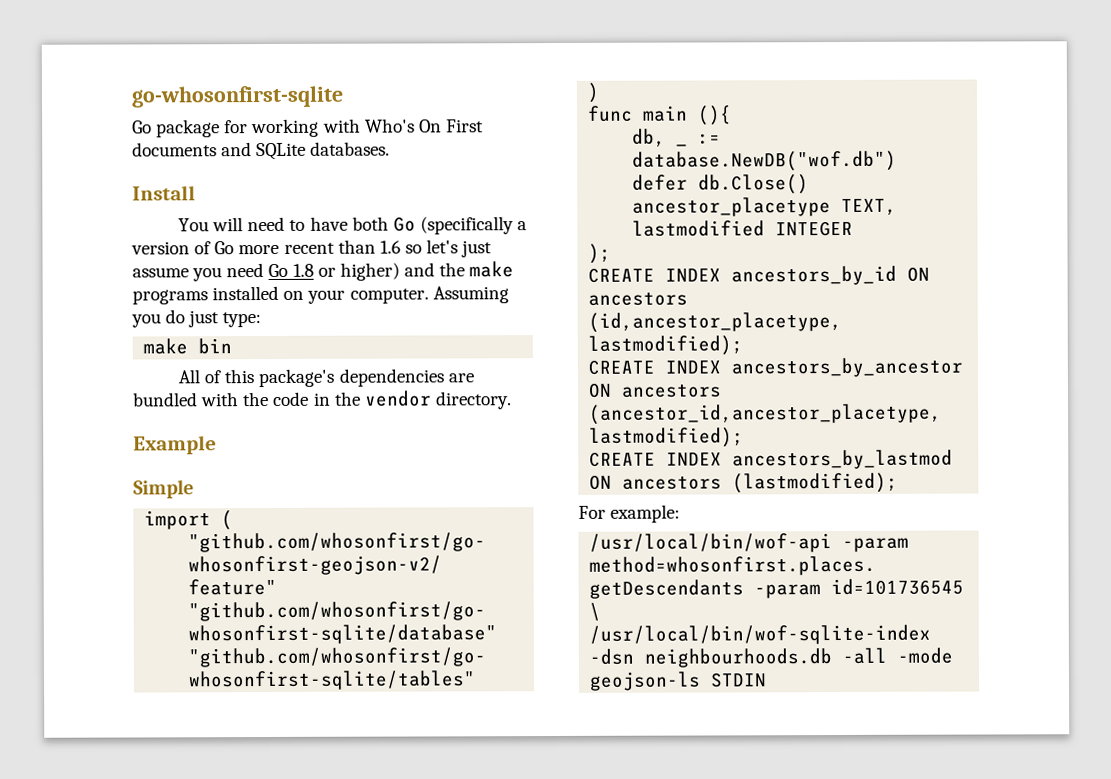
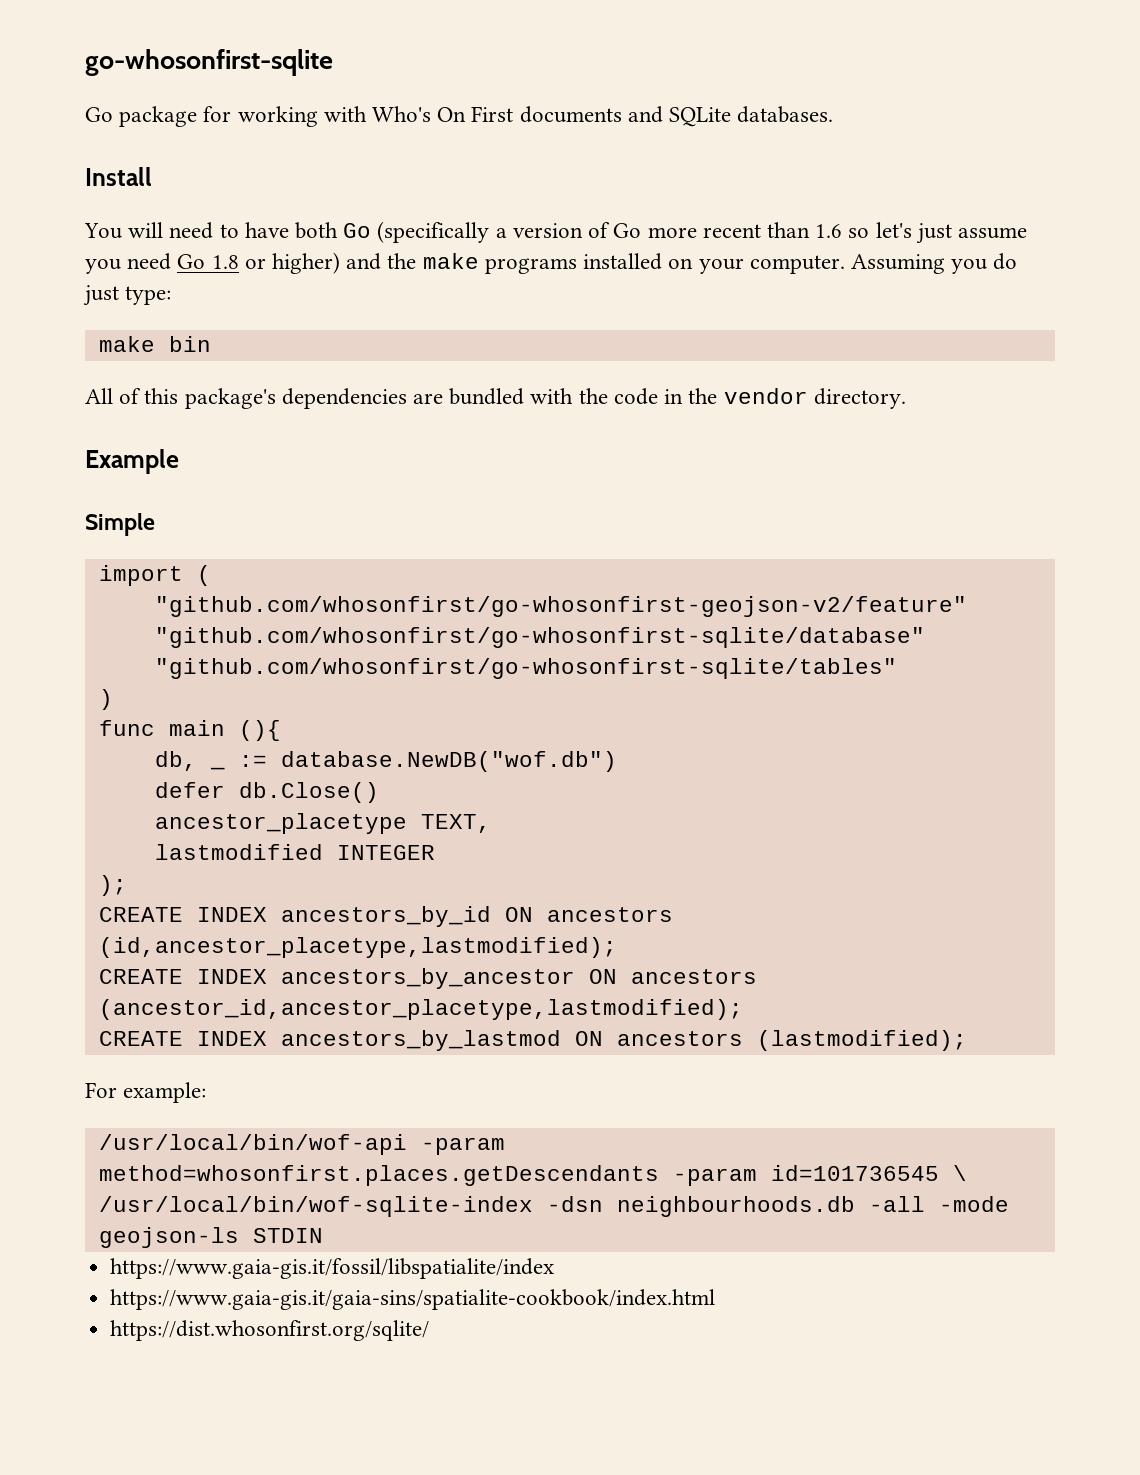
(768, 680) none -> [110,1258,555,1279] [110,1289,716,1310] [110,1320,430,1341] // https://www.gaia-gis.it/fossil/libspatialite/index // https://www.gaia-gis.it/gaia-sins/spatialite-cookbook/index.html // https://dist.whosonfirst.org/sqlite/

